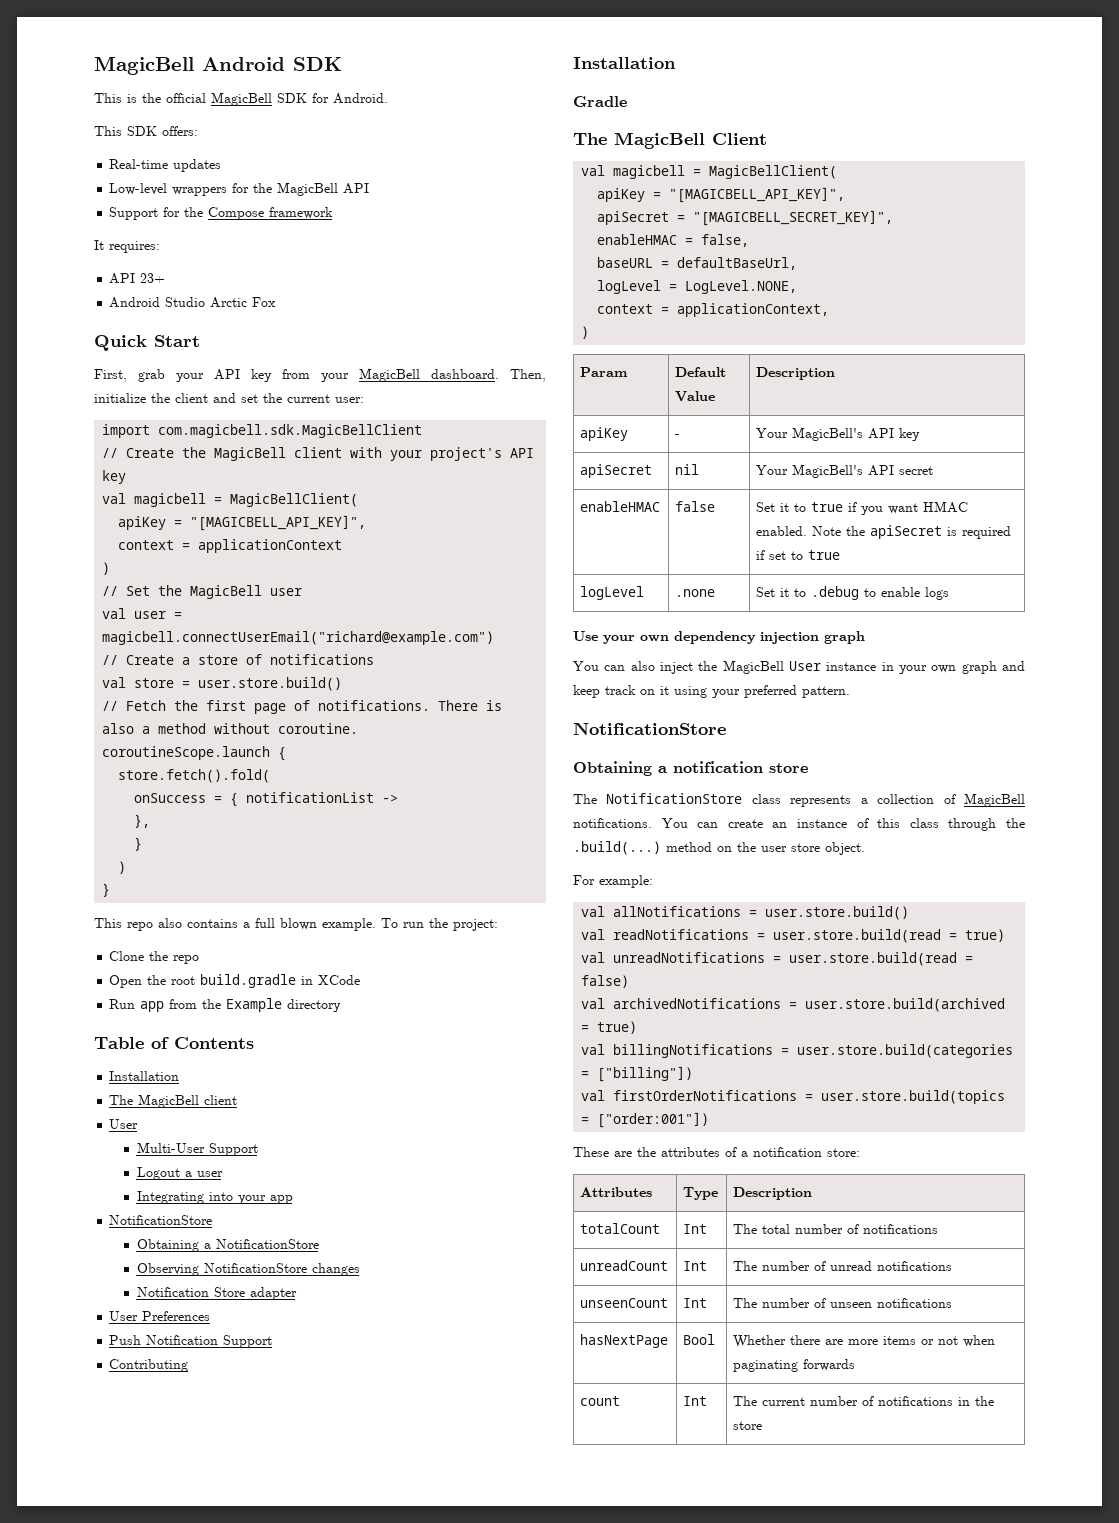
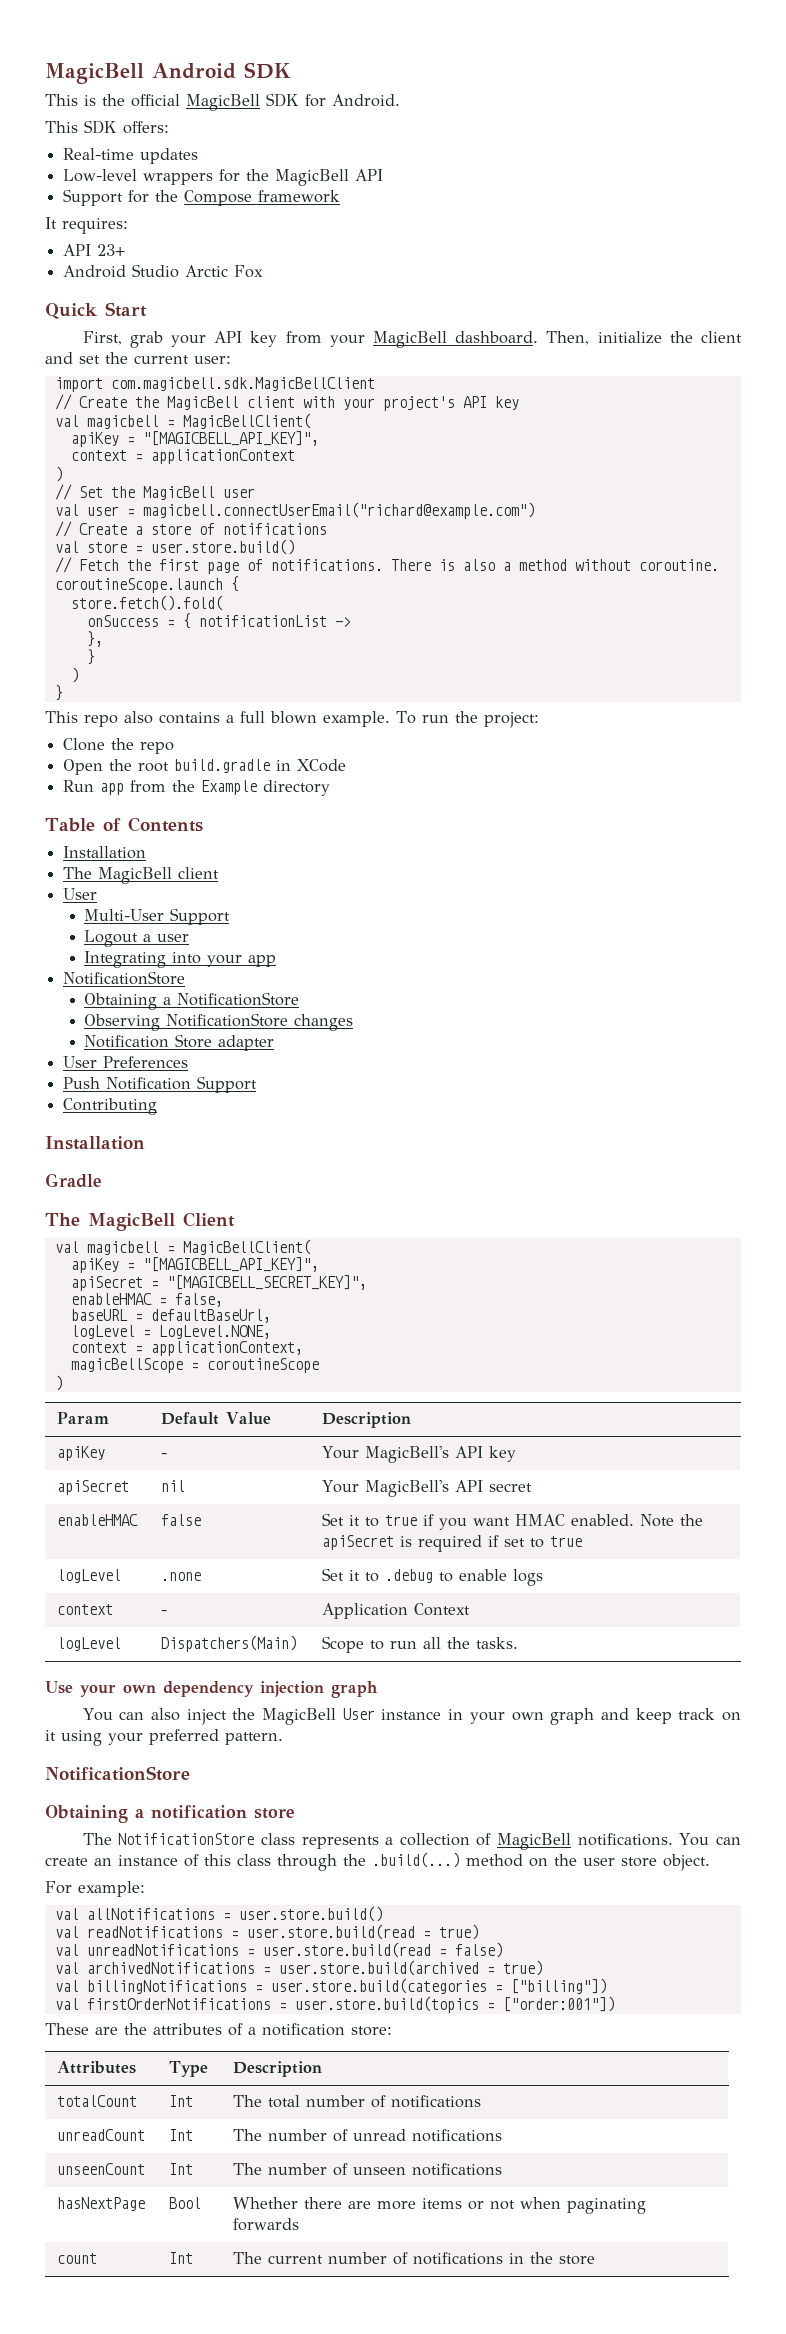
(830, 310) none -> [70,1358,319,1373] // magicBellScope = coroutineScope
(950, 593) none -> [56,1604,113,1615] [160,1610,167,1615] [321,1603,470,1619] [56,1637,121,1651] [160,1635,297,1652] [321,1636,518,1653] // context | - | Application Context // logLevel | Dispatchers(Main) | Scope to run all the tasks.

